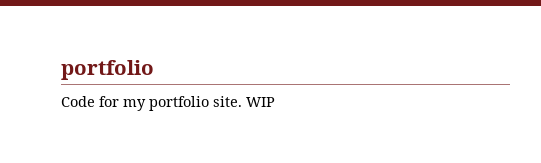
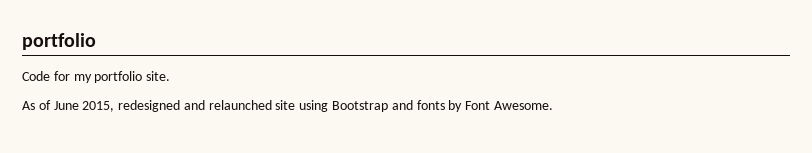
[246,97,275,107] WIP -> [22,100,553,112] // As of June 2015, redesigned and relaunched site using Bootstrap and fonts by Font Awesome.

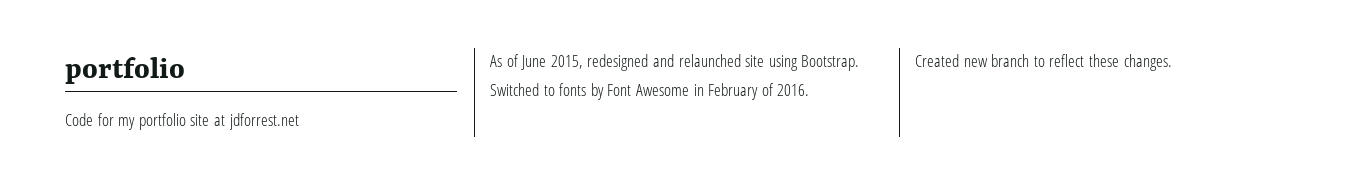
[146,71,171,81] site. -> [190,113,299,130] site at jdforrest.net
[332,100,553,112] Bootstrap and fonts by Font Awesome. -> [801,55,860,71] [490,83,810,100] [915,54,1172,71] Bootstrap. Switched to fonts by Font Awesome in February of 2016. // Created new branch to reflect these changes.

